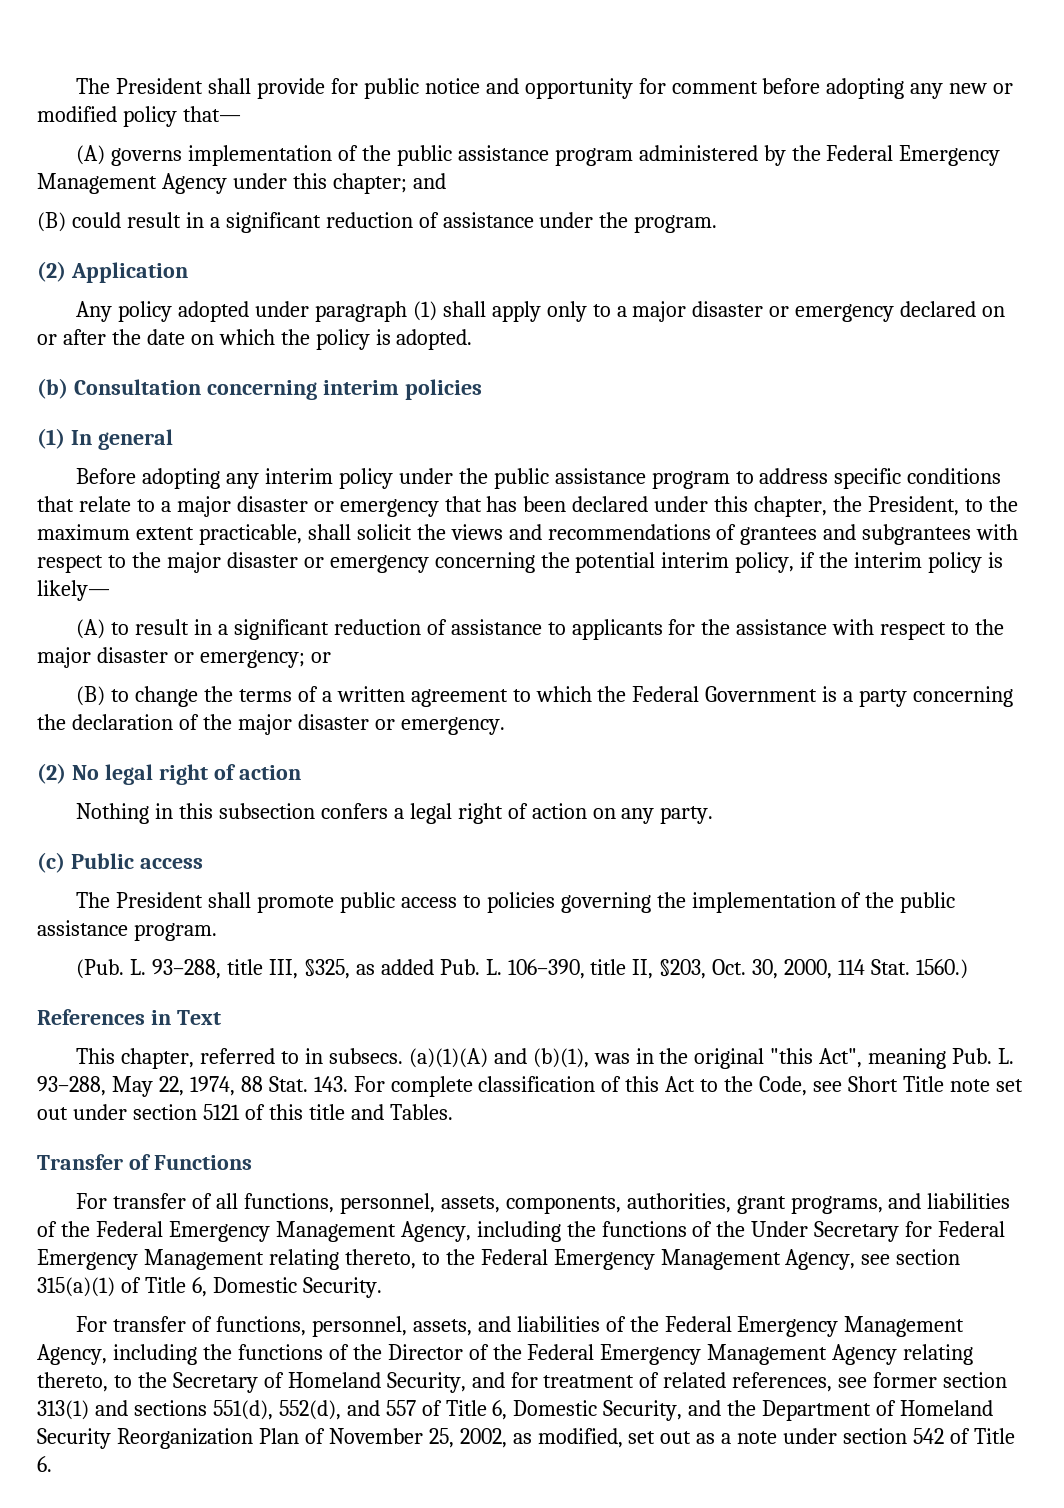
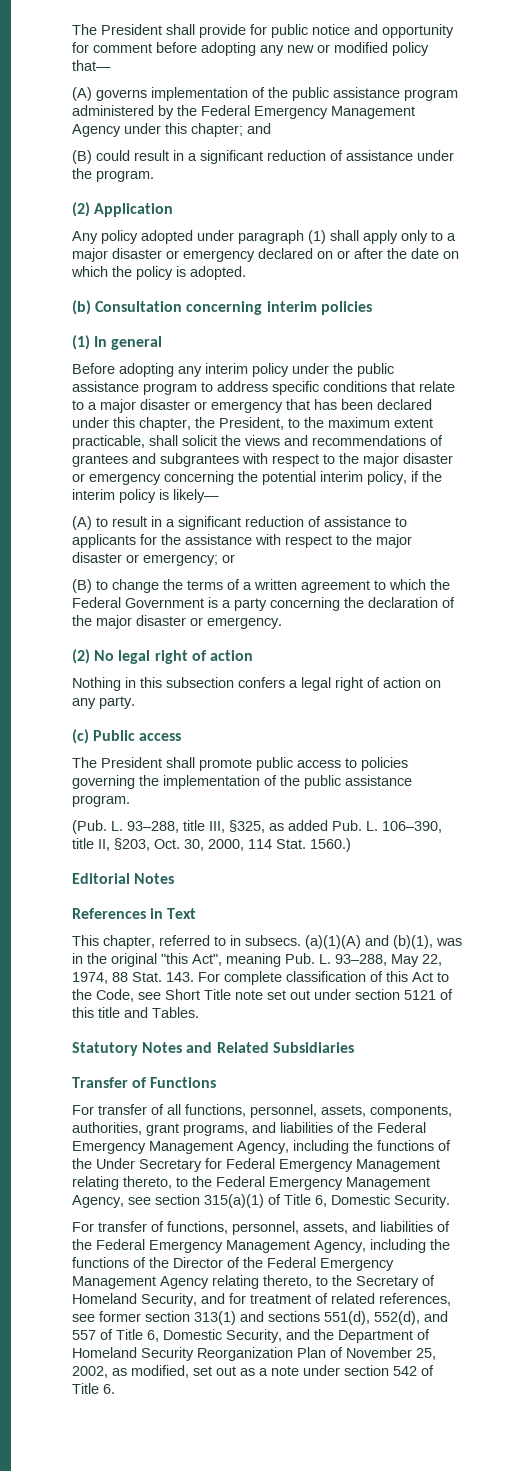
(968, 969) none -> [72,873,175,884] // Editorial Notes
(453, 1112) none -> [72,1042,354,1056] // Statutory Notes and Related Subsidiaries

